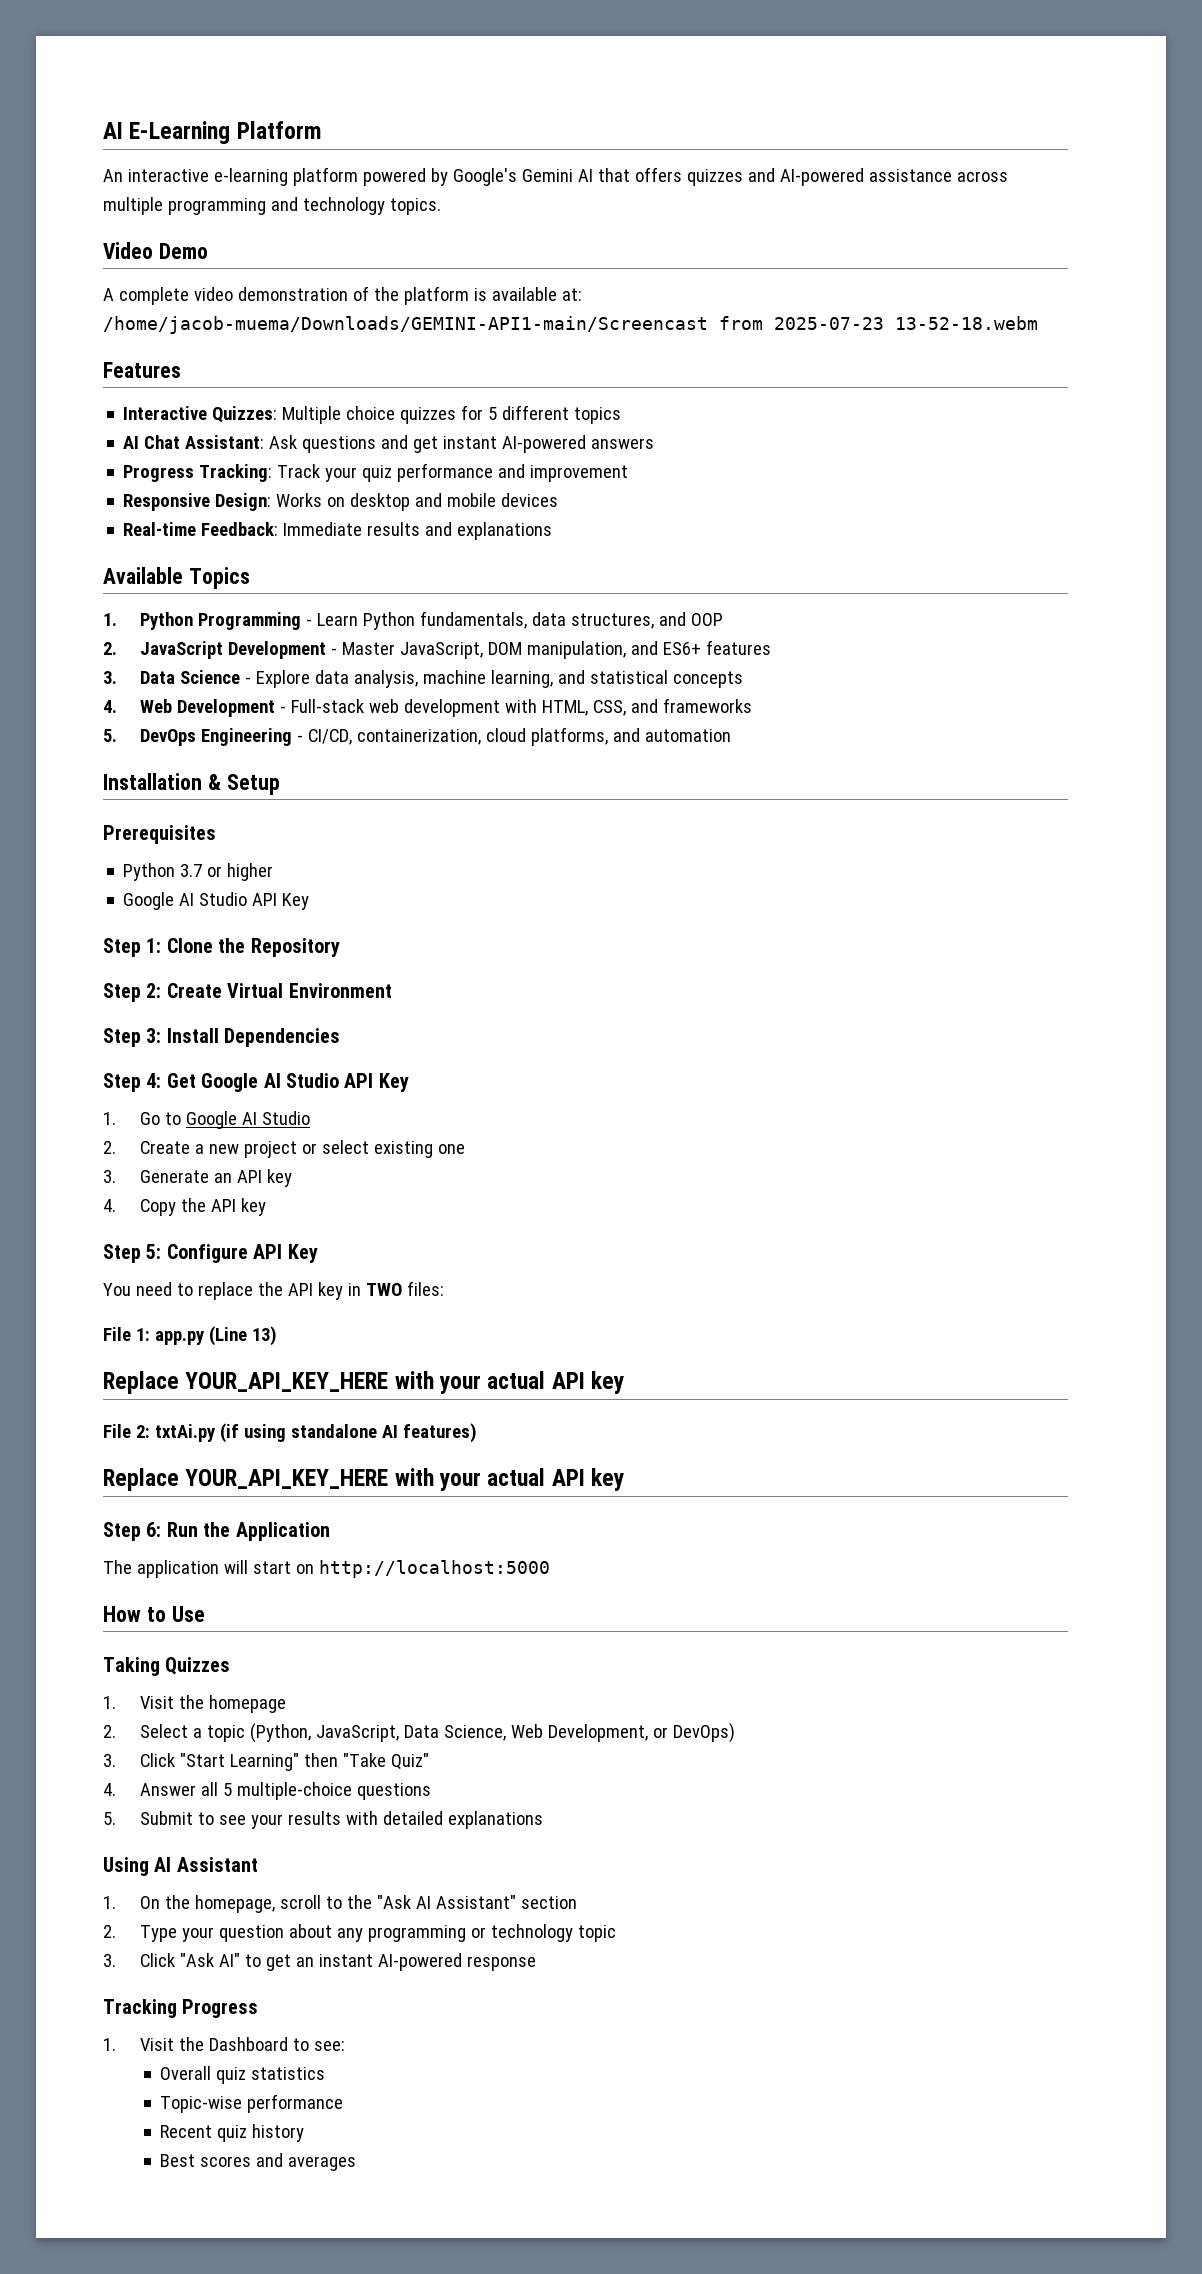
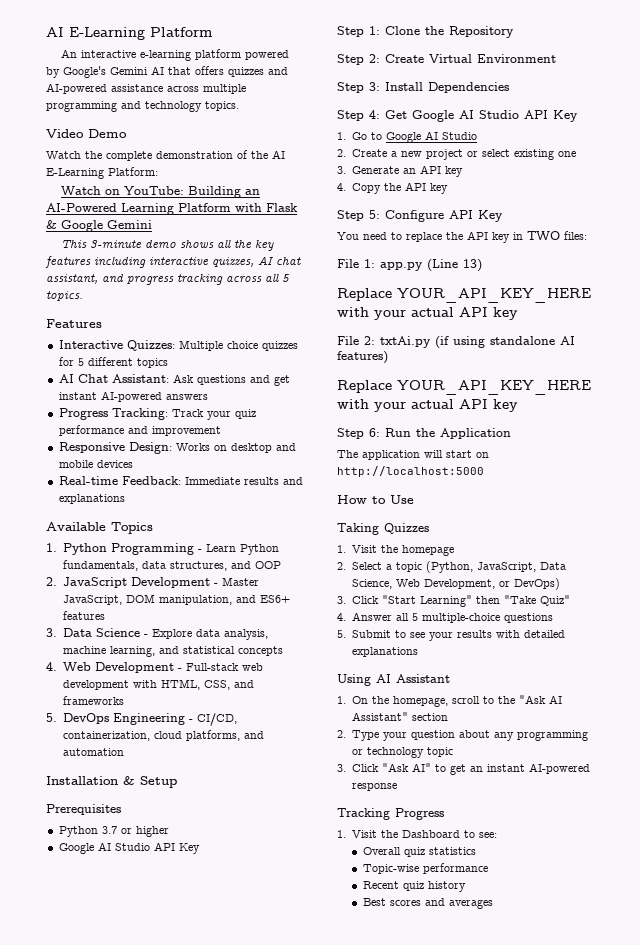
[103,286,582,305] [103,316,1038,334] A complete video demonstration of the platform is available at: /home/jacob-muema/Downloads/GEMINI-API1-main/Screencast from 2025-07-23 13-52-18.webm -> [46,150,285,161] [46,167,158,179] [60,186,260,198] [46,203,298,215] [46,220,152,232] [60,240,274,251] [45,256,301,268] [46,274,290,285] [46,291,83,301] Watch the complete demonstration of the AI E-Learning Platform: // Watch on YouTube: Building an AI-Powered Learning Platform with Flask & Google Gemini // This 3-minute demo shows all the key features including interactive quizzes, AI chat assistant, and progress tracking across all 5 topics.

